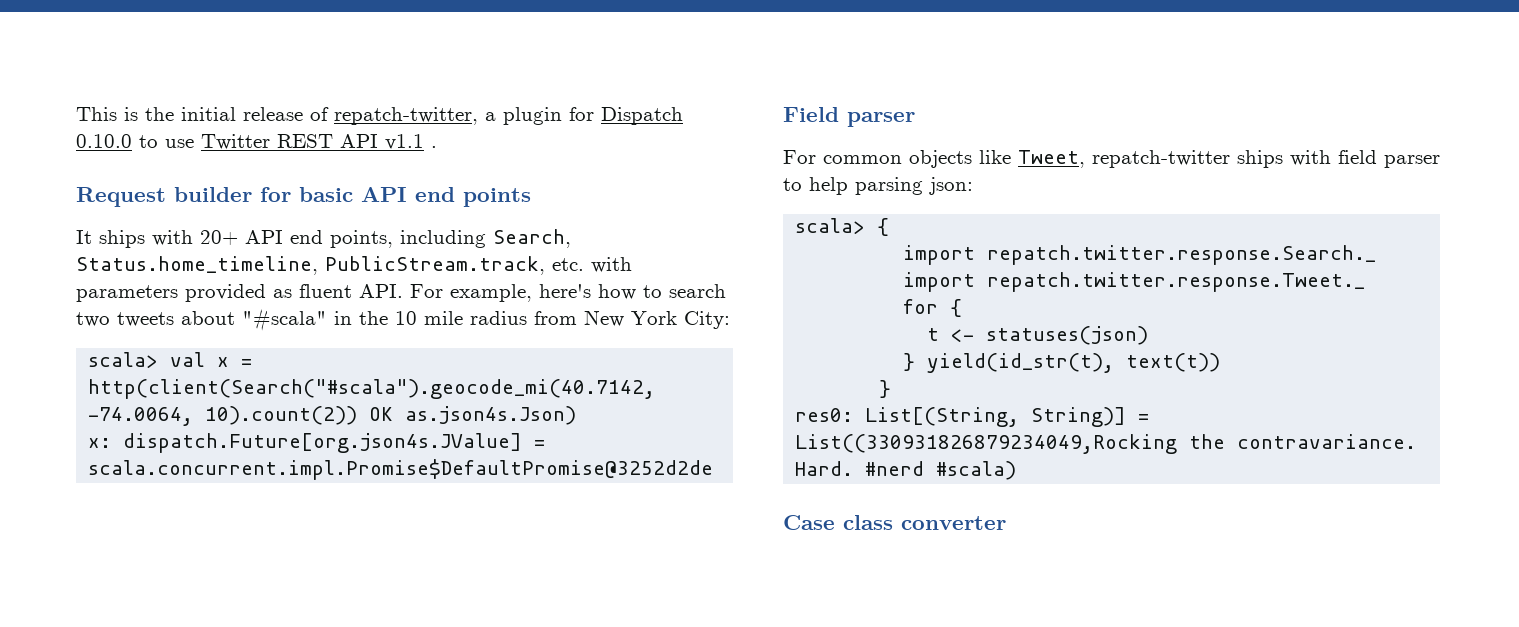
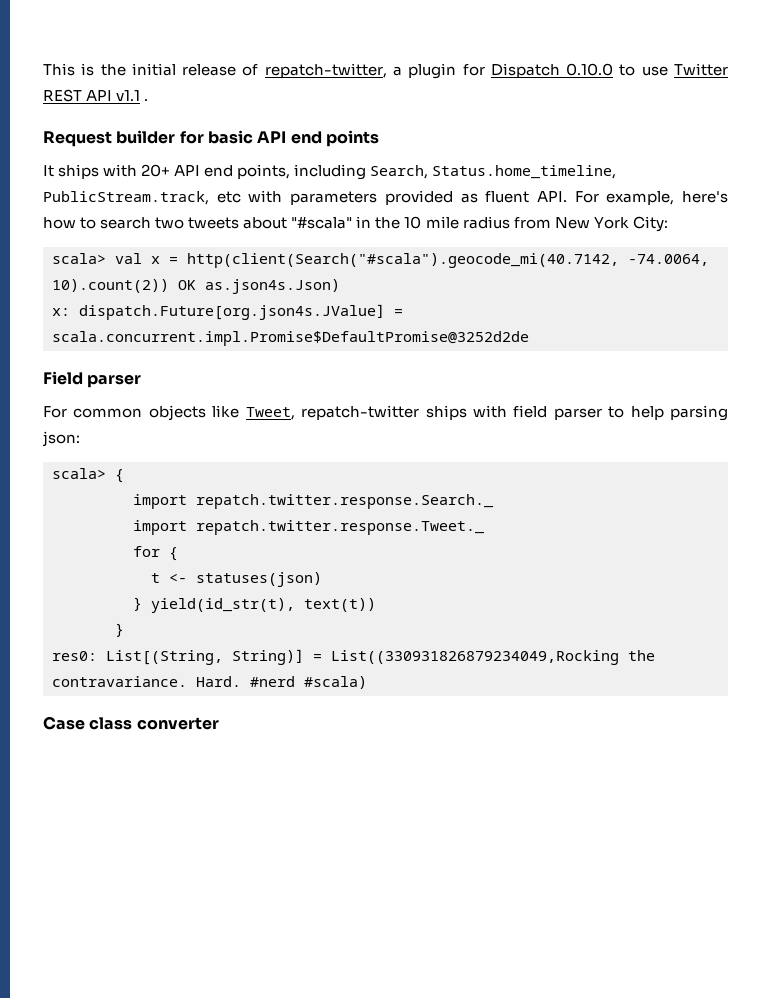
[552,258,584,271] etc. -> [216,191,241,203] etc

